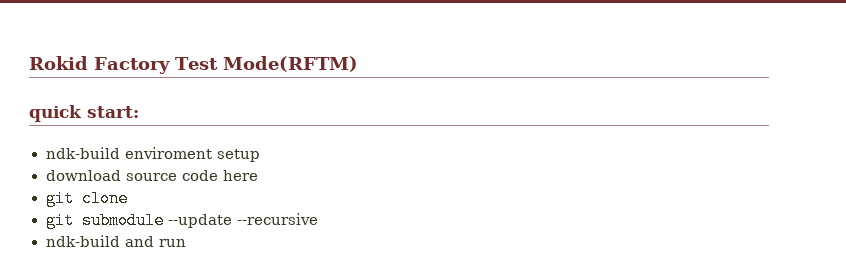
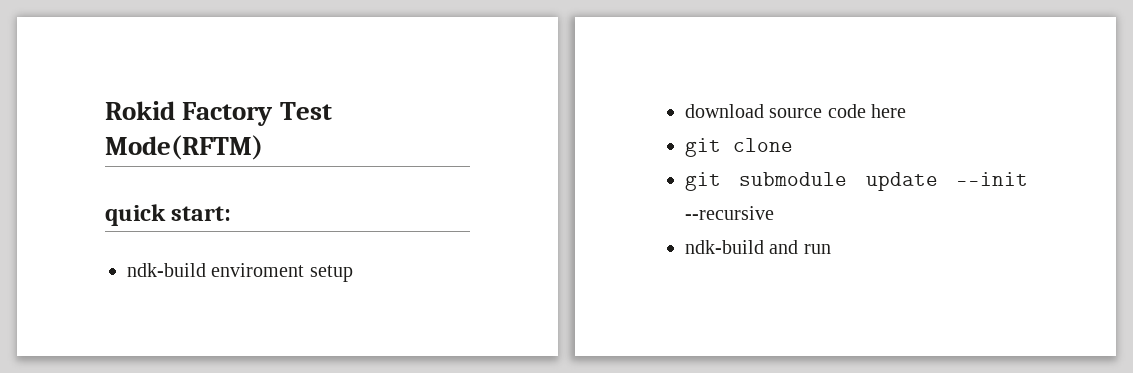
[167,214,232,228] --update -> [865,172,1028,191] update --init

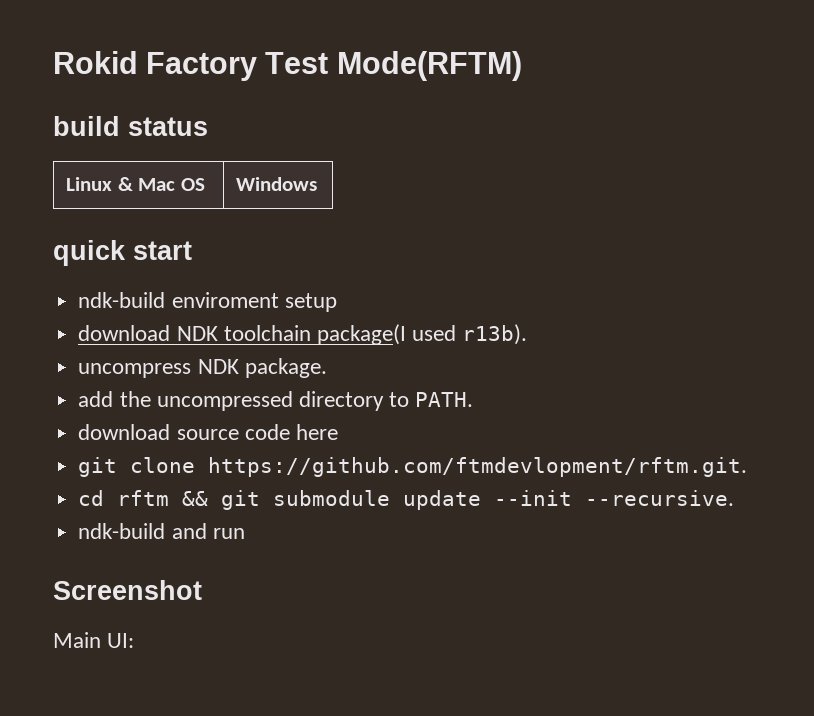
(263, 147) none -> [53,116,208,136] [66,177,205,191] [236,177,318,191] // build status // Linux & Mac OS | Windows
[171,206,232,221] start: -> [133,241,192,260] start
(353, 273) none -> [78,324,528,345] [78,358,327,378] [78,391,474,411] // download NDK toolchain package(I used r13b). // uncompress NDK package. // add the uncompressed directory to PATH.
(793, 145) // -> [208,457,748,477] [78,490,209,506] https://github.com/ftmdevlopment/rftm.git. // cd rftm &&
[685,206,774,220] --recursive -> [585,490,735,506] --recursive.
(831, 249) none -> [53,580,202,600] [53,632,135,648] // Screenshot // Main UI:

